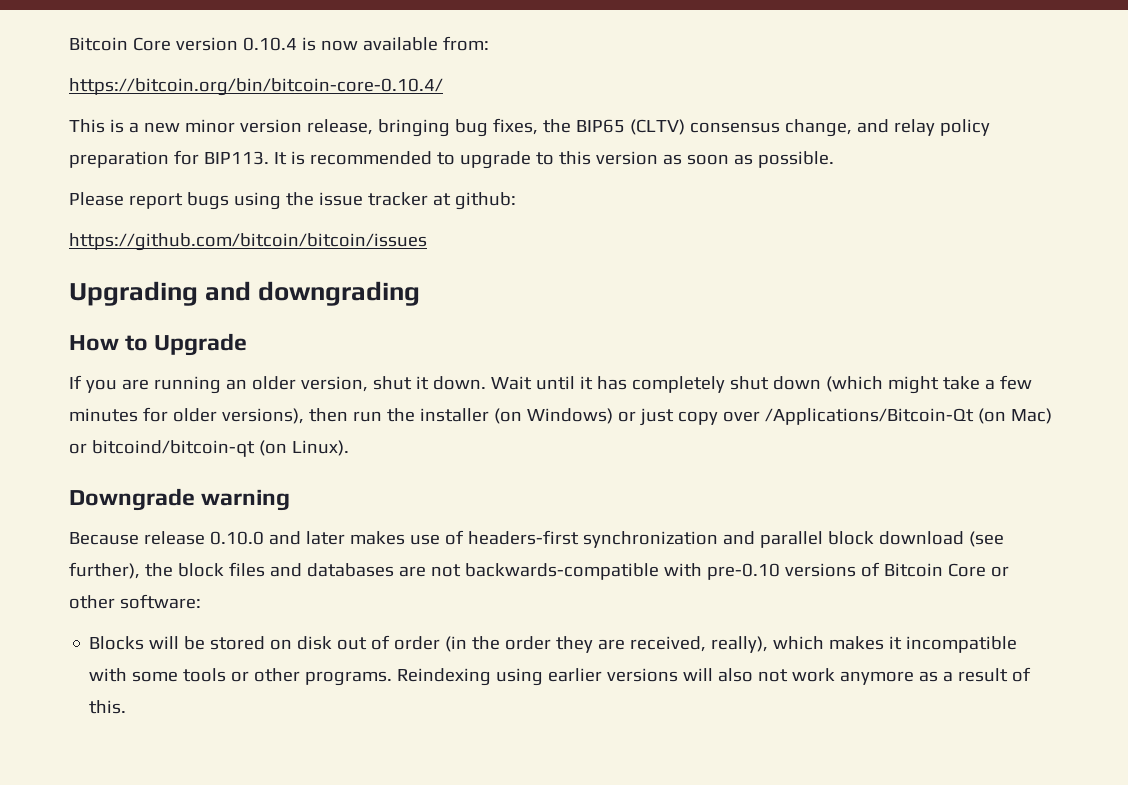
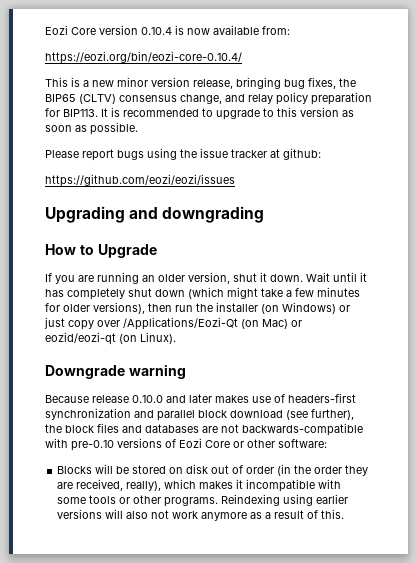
[69,37,128,51] Bitcoin -> [45,25,68,35] Eozi
[69,78,443,96] https://bitcoin.org/bin/bitcoin-core-0.10.4/ -> [45,51,242,64] https://eozi.org/bin/eozi-core-0.10.4/
[69,233,427,251] https://github.com/bitcoin/bitcoin/issues -> [45,174,235,187] https://github.com/eozi/eozi/issues
[764,408,974,425] /Applications/Bitcoin-Qt -> [123,317,238,330] /Applications/Eozi-Qt
[91,440,255,457] bitcoind/bitcoin-qt -> [45,332,116,345] eozid/eozi-qt
[883,563,943,577] Bitcoin -> [179,438,202,448] Eozi

